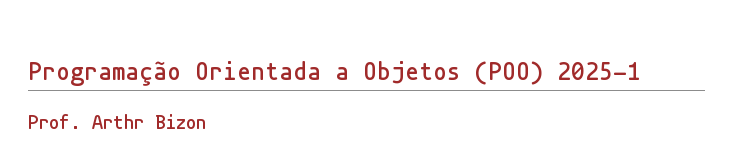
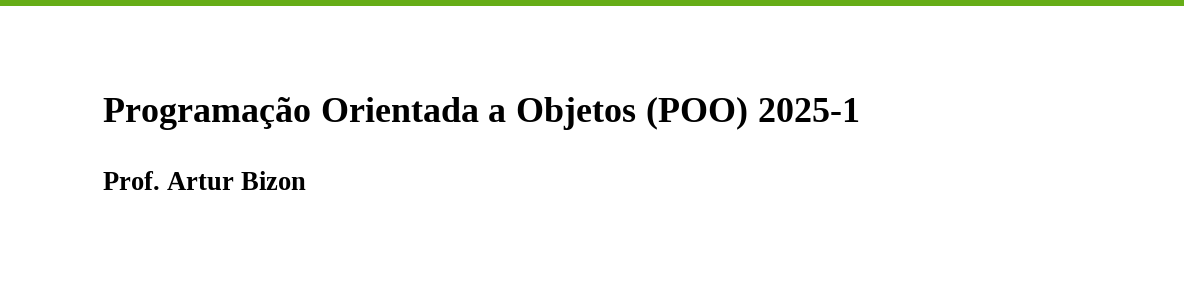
[92,114,144,129] Arthr -> [167,172,235,190] Artur

